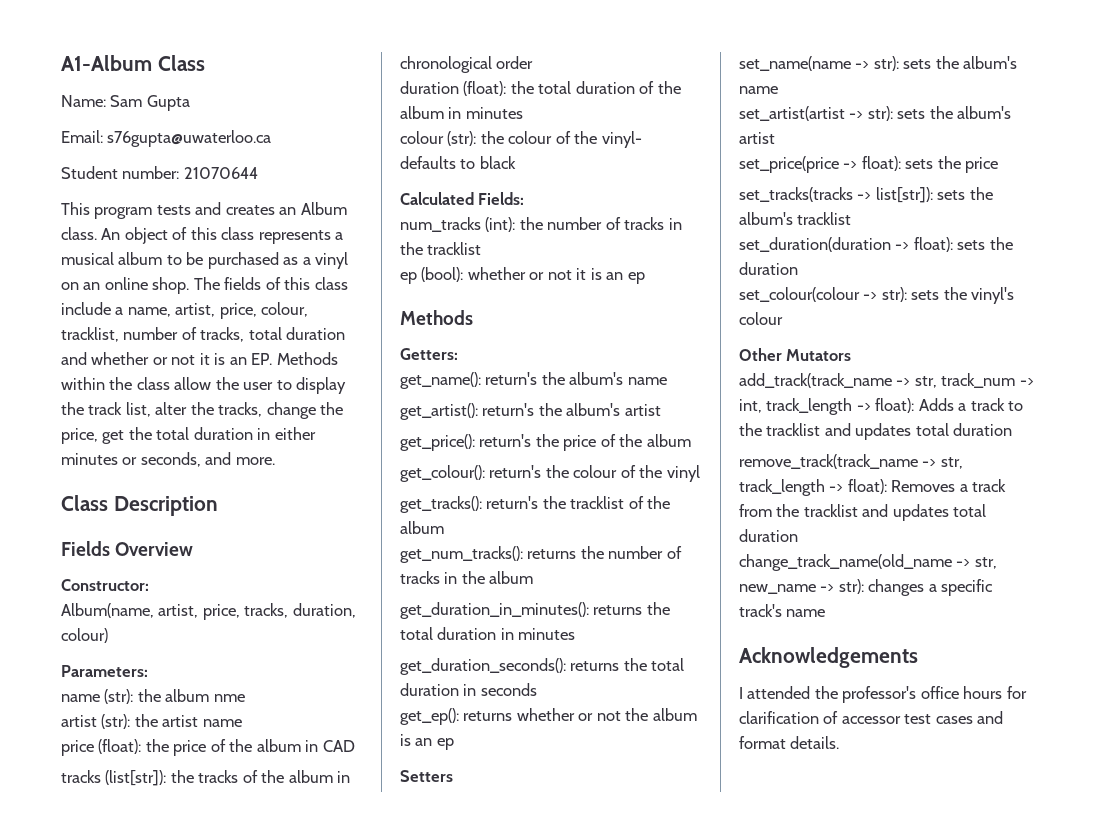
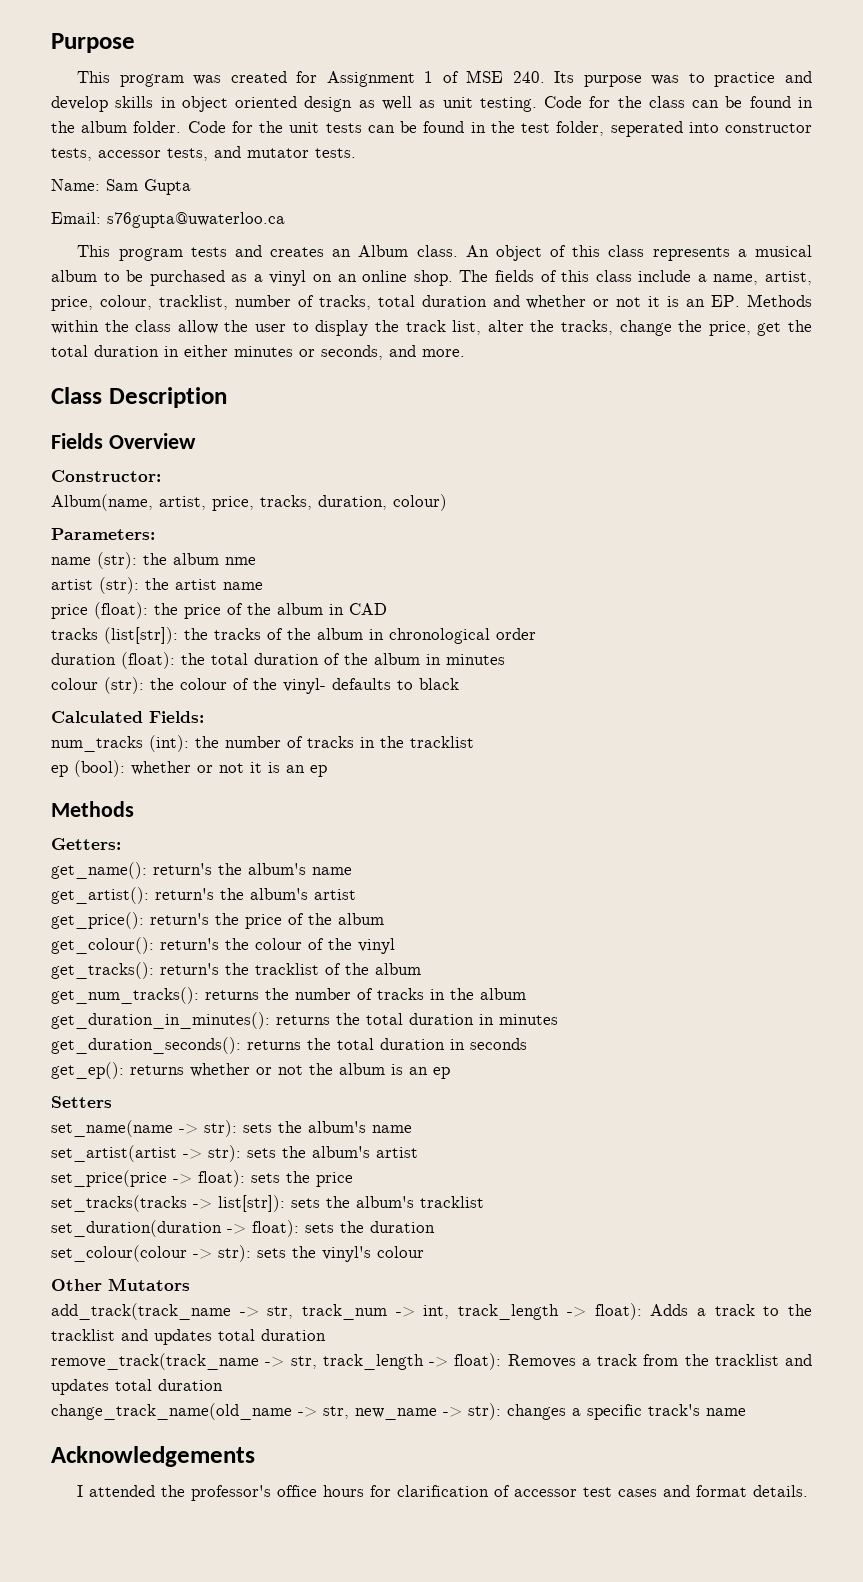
[61,55,205,71] A1-Album Class -> [51,33,135,53] [77,70,813,87] [51,96,814,112] [51,121,813,137] [51,146,356,161] Purpose // This program was created for Assignment 1 of MSE 240. Its purpose was to practice and develop skills in object oriented design as well as unit testing. Code for the class can be found in the album folder. Code for the unit tests can be found in the test folder, seperated into constructor tests, accessor tests, and mutator tests.
[61,166,258,179] // Student number: 21070644 -> (285, 220) none

